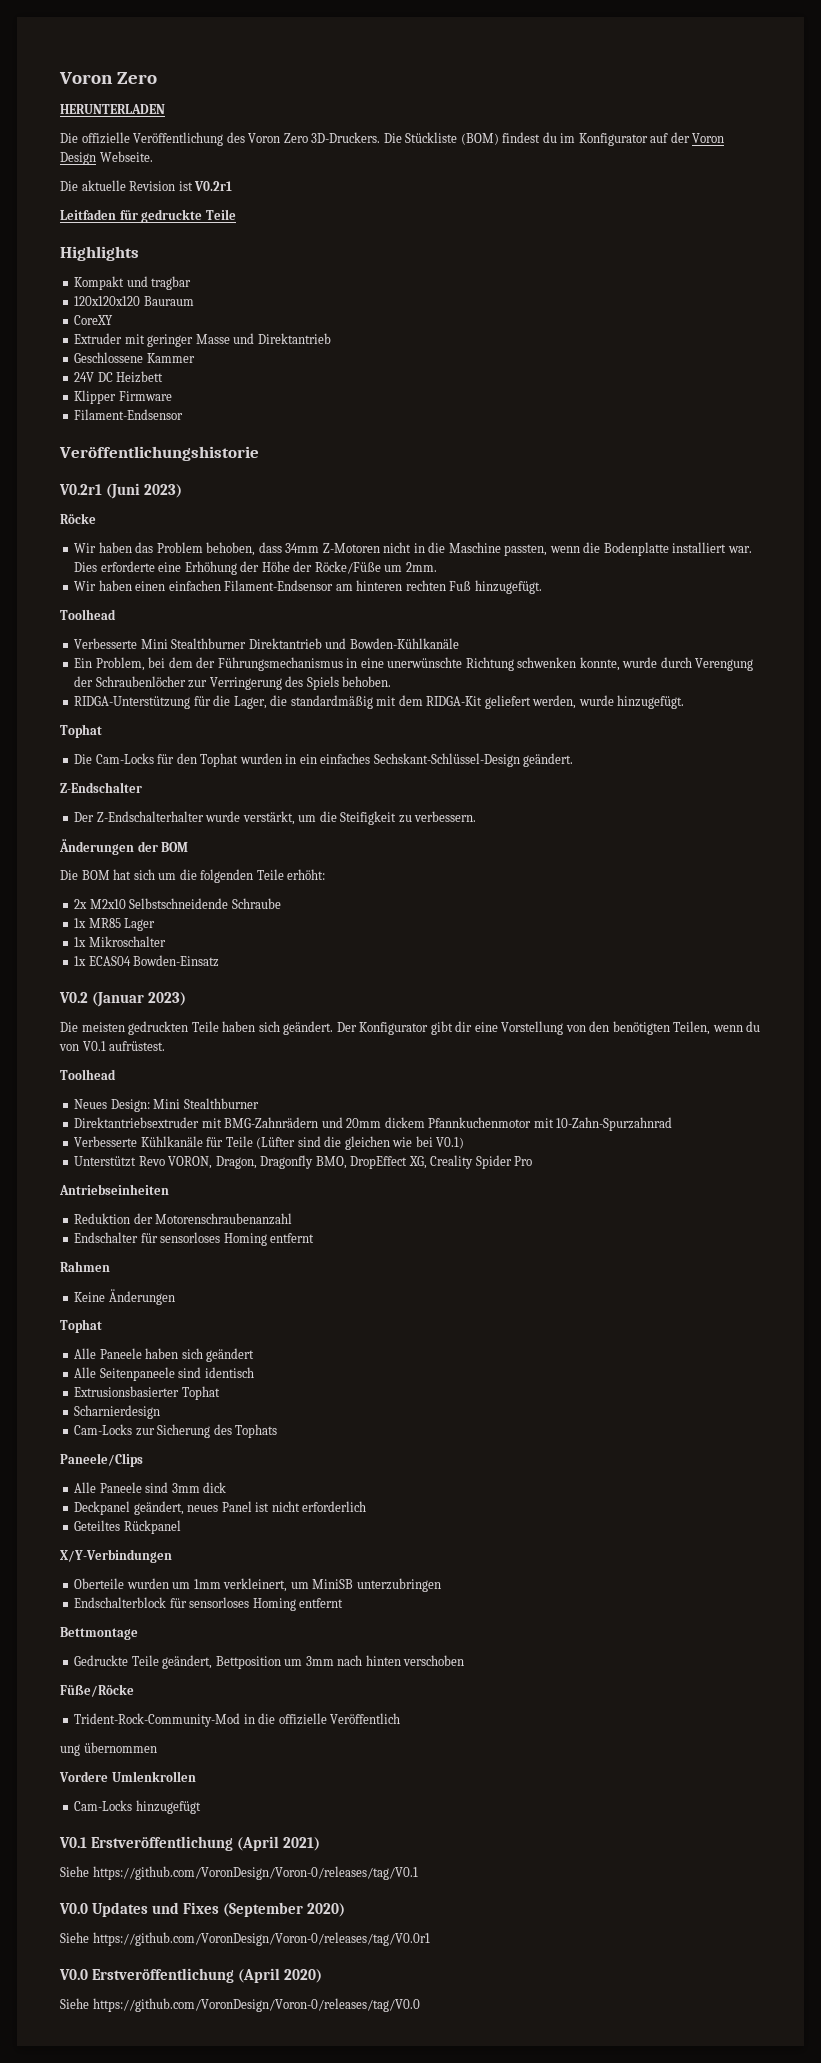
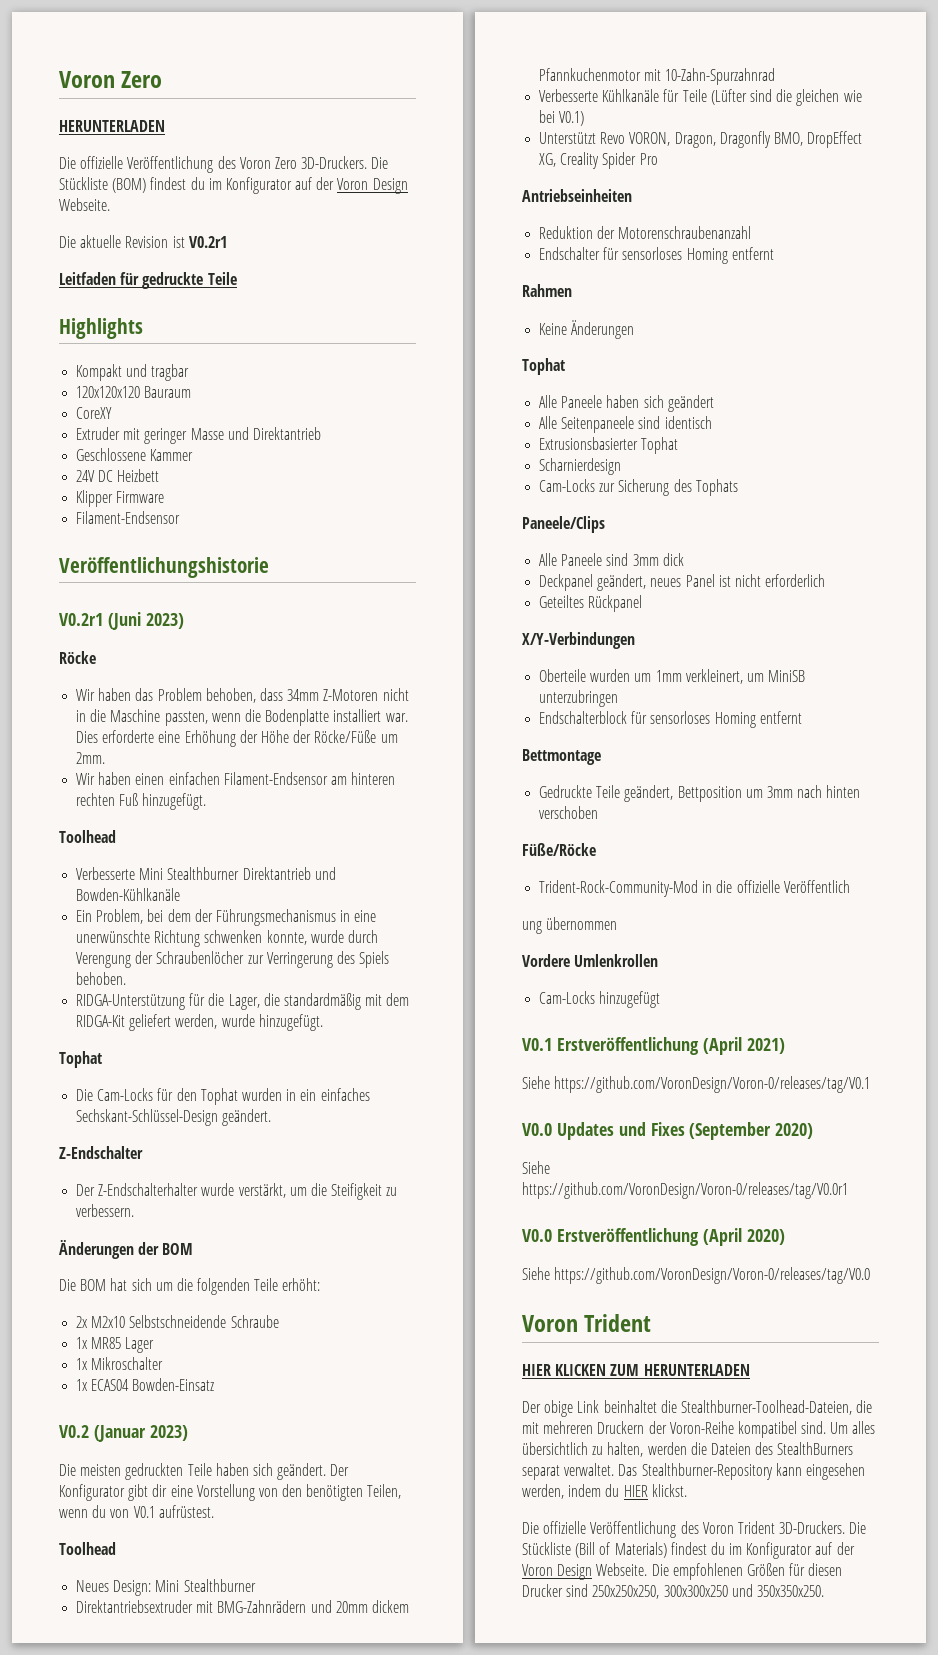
(420, 2005) none -> [522,1314,652,1332] [522,1364,750,1376] [522,1400,873,1417] [522,1421,876,1438] [522,1442,854,1457] [522,1463,865,1480] [522,1484,687,1499] [522,1521,867,1538] [522,1542,855,1559] [522,1563,843,1580] [522,1584,824,1599] // Voron Trident // HIER KLICKEN ZUM HERUNTERLADEN // Der obige Link beinhaltet die Stealthburner-Toolhead-Dateien, die mit mehreren Druckern der Voron-Reihe kompatibel sind. Um alles übersichtlich zu halten, werden die Dateien des StealthBurners separat verwaltet. Das Stealthburner-Repository kann eingesehen werden, indem du HIER klickst. // Die offizielle Veröffentlichung des Voron Trident 3D-Druckers. Die Stückliste (Bill of Materials) findest du im Konfigurator auf der Voron Design Webseite. Die empfohlenen Größen für diesen Drucker sind 250x250x250, 300x300x250 und 350x350x250.

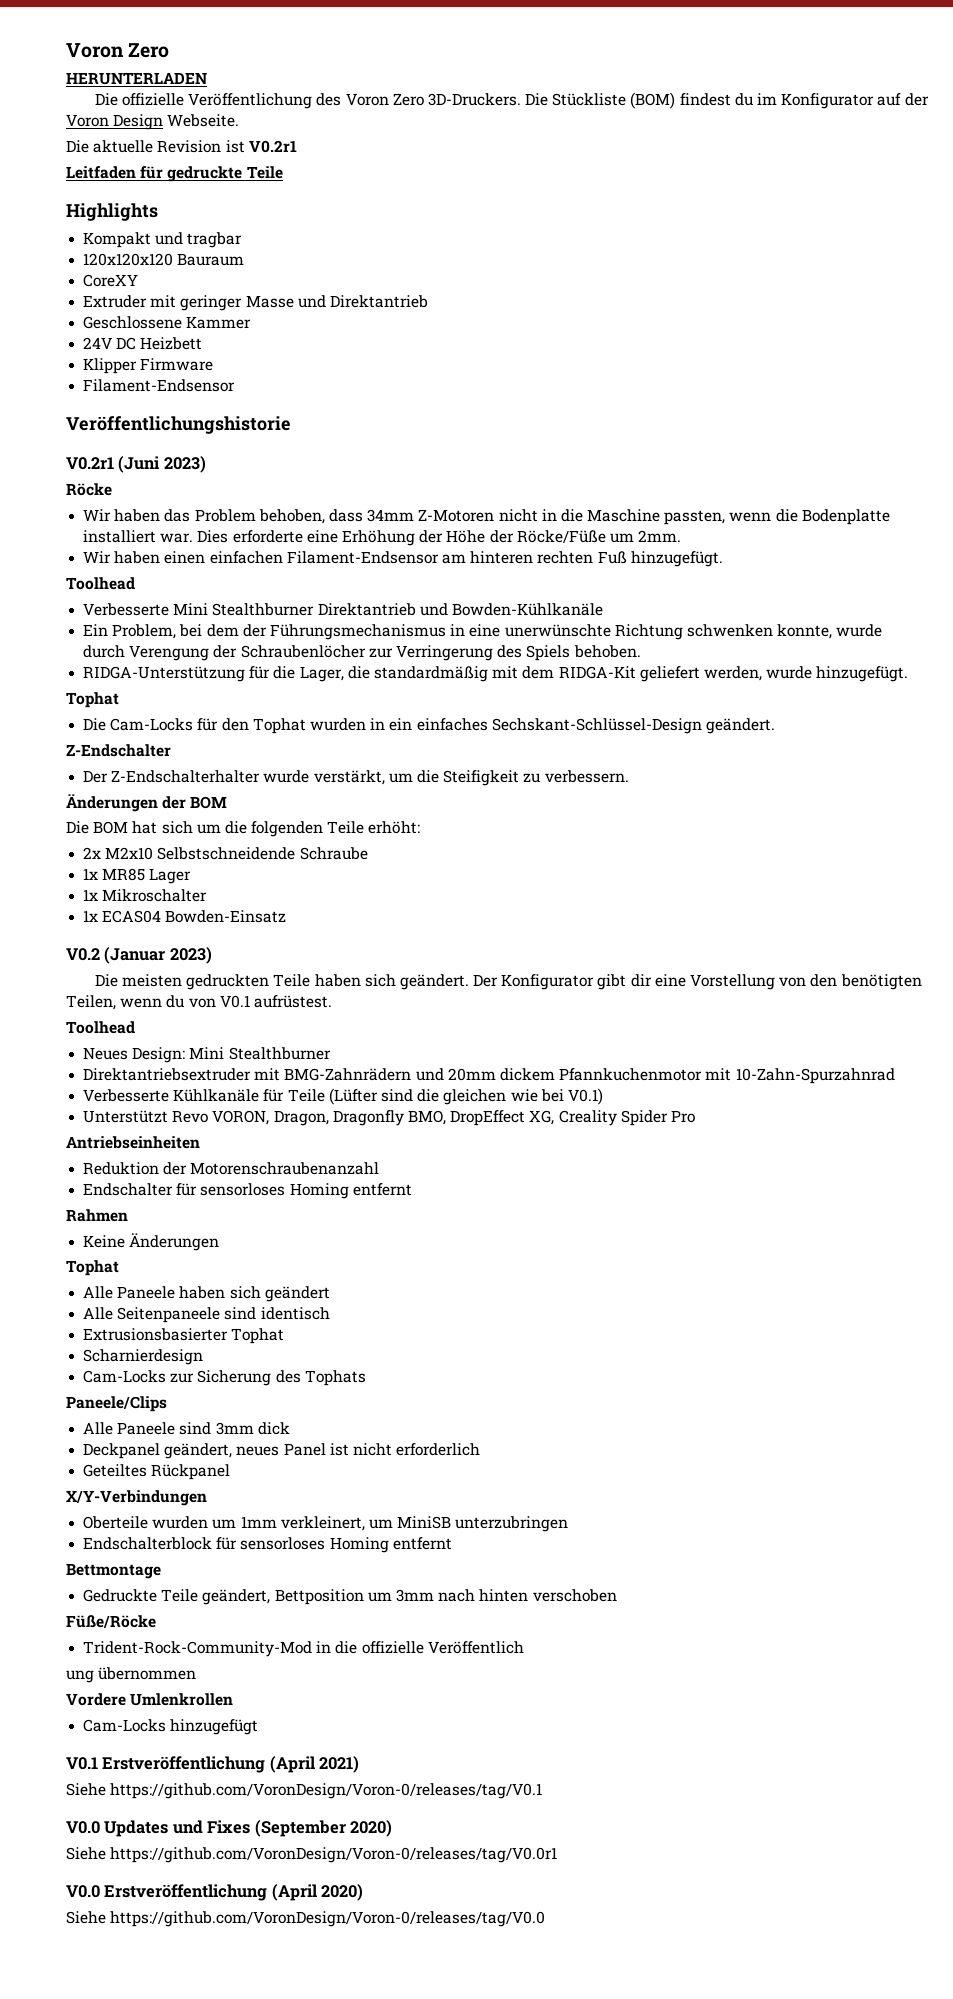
[522,1314,652,1332] [522,1364,750,1376] [522,1400,873,1417] [522,1421,876,1438] [522,1442,854,1457] [522,1463,865,1480] [522,1484,687,1499] [522,1521,867,1538] [522,1542,855,1559] [522,1563,843,1580] [522,1584,824,1599] // Voron Trident // HIER KLICKEN ZUM HERUNTERLADEN // Der obige Link beinhaltet die Stealthburner-Toolhead-Dateien, die mit mehreren Druckern der Voron-Reihe kompatibel sind. Um alles übersichtlich zu halten, werden die Dateien des StealthBurners separat verwaltet. Das Stealthburner-Repository kann eingesehen werden, indem du HIER klickst. // Die offizielle Veröffentlichung des Voron Trident 3D-Druckers. Die Stückliste (Bill of Materials) findest du im Konfigurator auf der Voron Design Webseite. Die empfohlenen Größen für diesen Drucker sind 250x250x250, 300x300x250 und 350x350x250. -> (546, 1919) none

